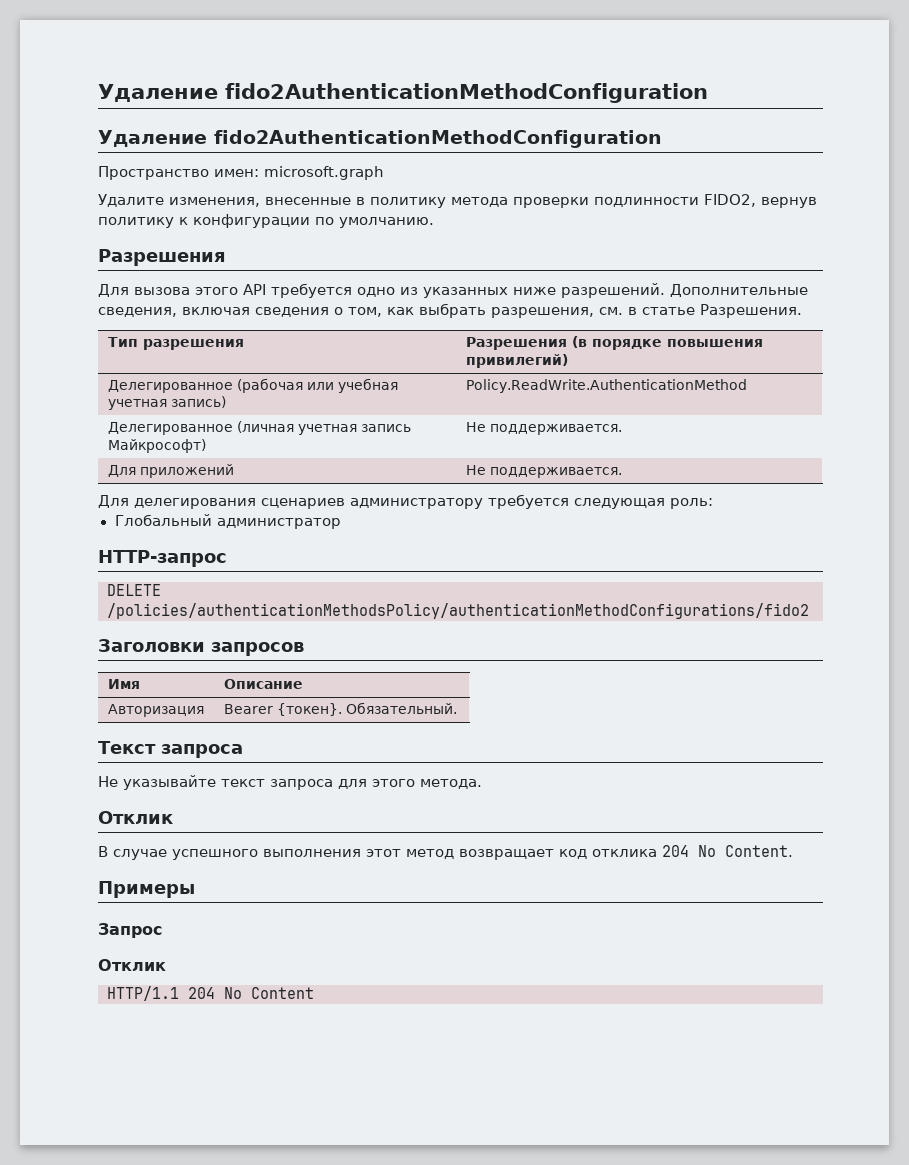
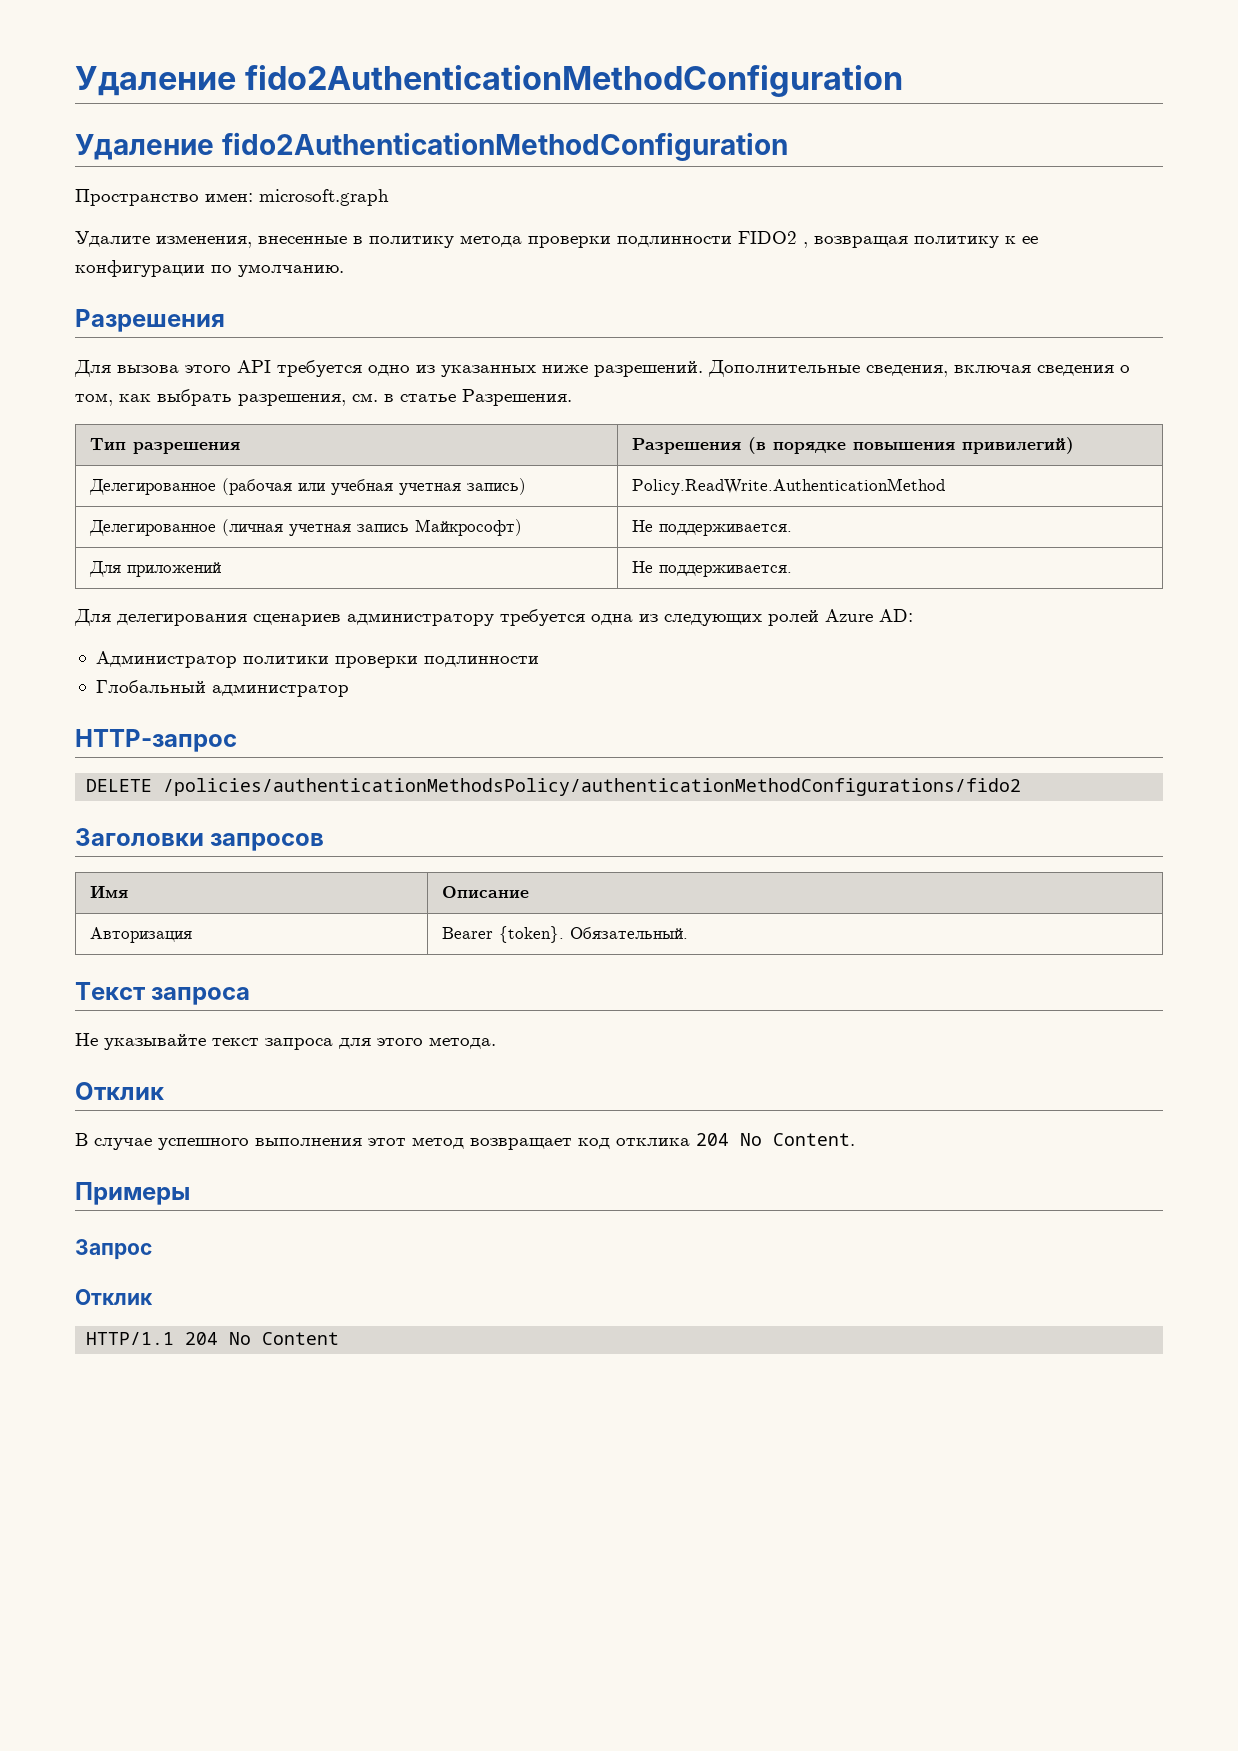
[704,194,817,208] FIDO2, вернув -> [738,231,908,248] FIDO2 , возвращая
(188, 221) none -> [1022,236,1038,244] ее
[574,498,713,509] следующая роль: -> [591,609,913,626] [95,651,539,668] одна из следующих ролей Azure AD: // Администратор политики проверки подлинности
[276,703,342,716] {токен}. -> [499,926,565,943] {token}.

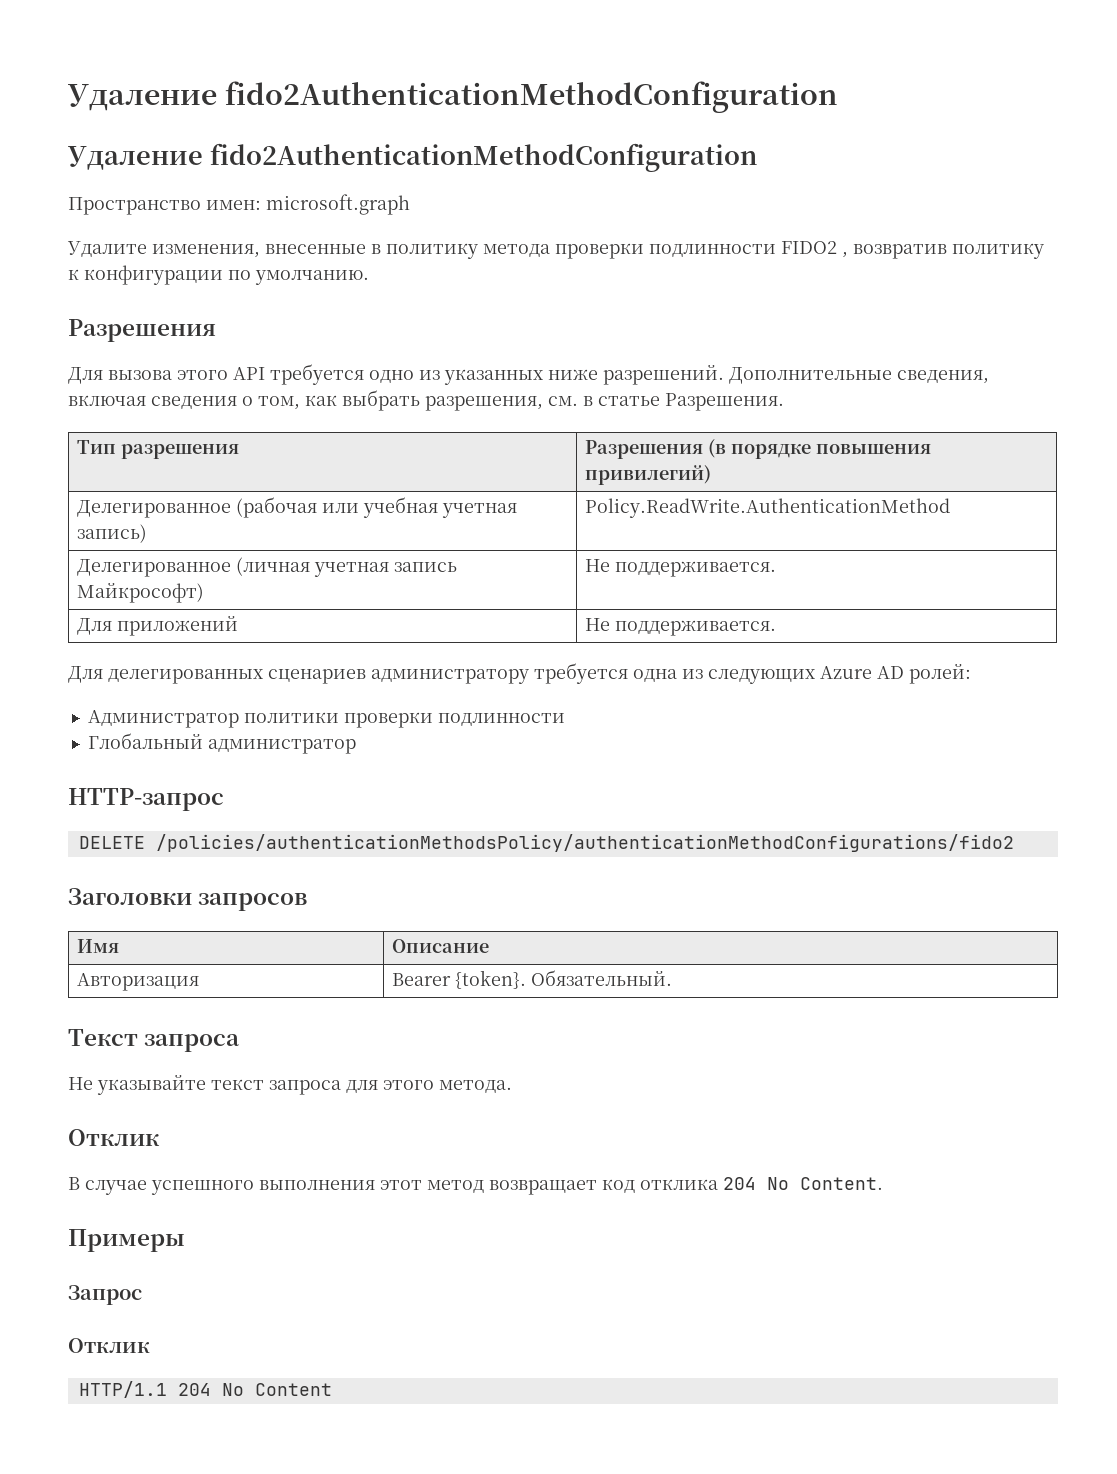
[814,236,908,248] возвращая -> [853,244,947,259] возвратив
[1022,236,1038,244] ее -> (79, 274) none
[117,614,247,626] делегирования -> [108,669,263,684] делегированных
[768,609,913,626] ролей Azure AD: -> [820,664,971,684] Azure AD ролей:

